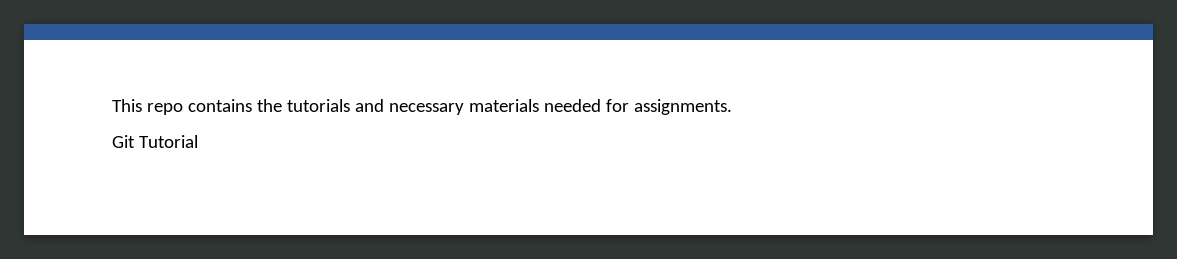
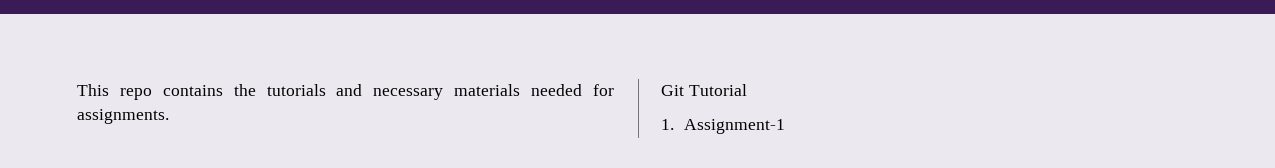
(198, 141) none -> [661,119,786,134] // 1. Assignment-1

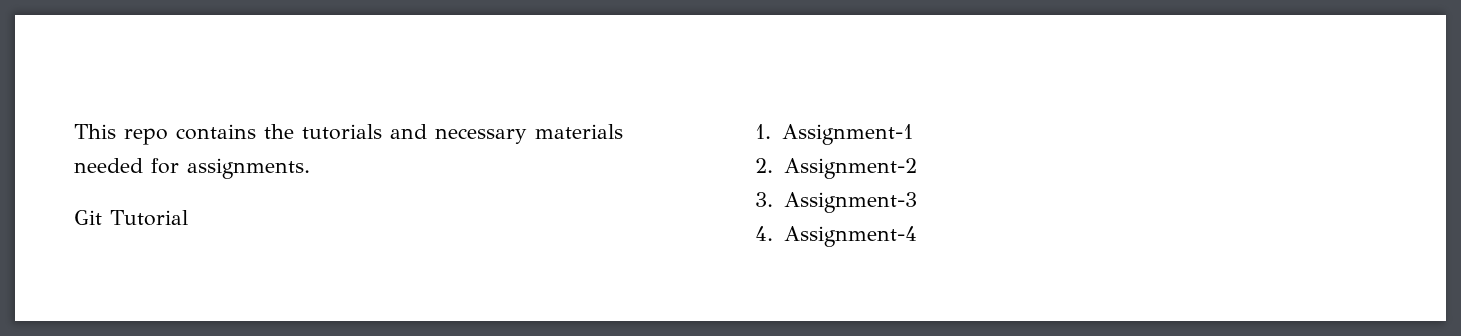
(786, 126) none -> [755,158,917,179] [755,192,917,213] [755,226,917,247] // 2. Assignment-2 // 3. Assignment-3 // 4. Assignment-4

